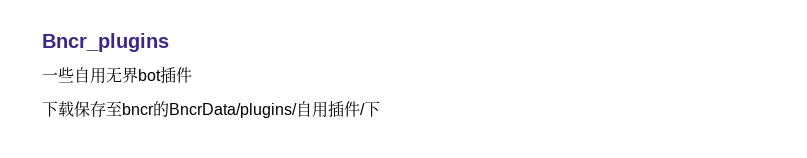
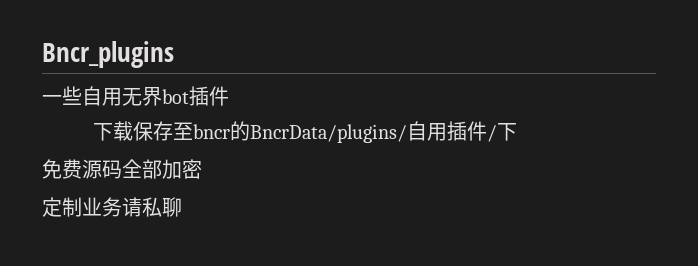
(380, 109) none -> [42,159,202,179] [42,197,182,217] // 免费源码全部加密 // 定制业务请私聊

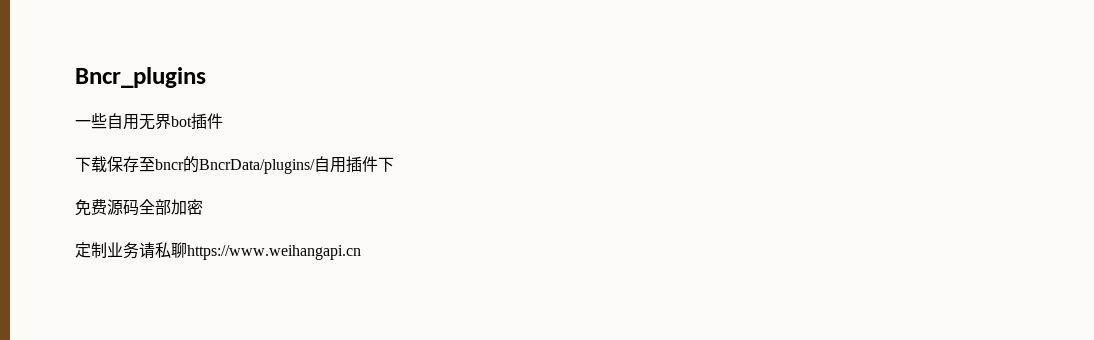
[487,125,498,142] / -> (378, 164) none
(182, 207) none -> [187,245,361,260] https://www.weihangapi.cn

